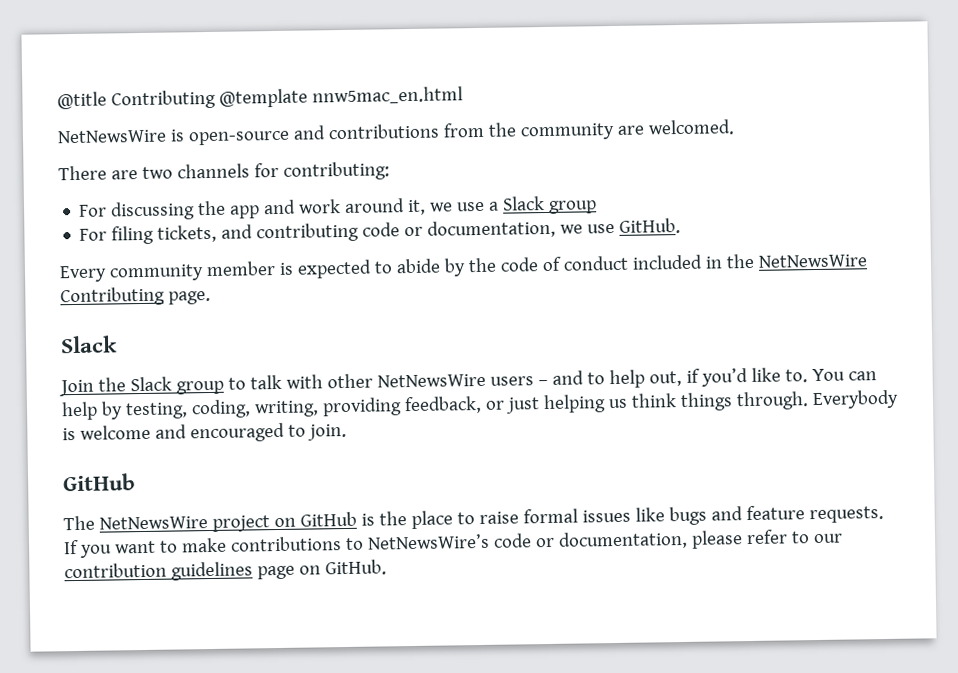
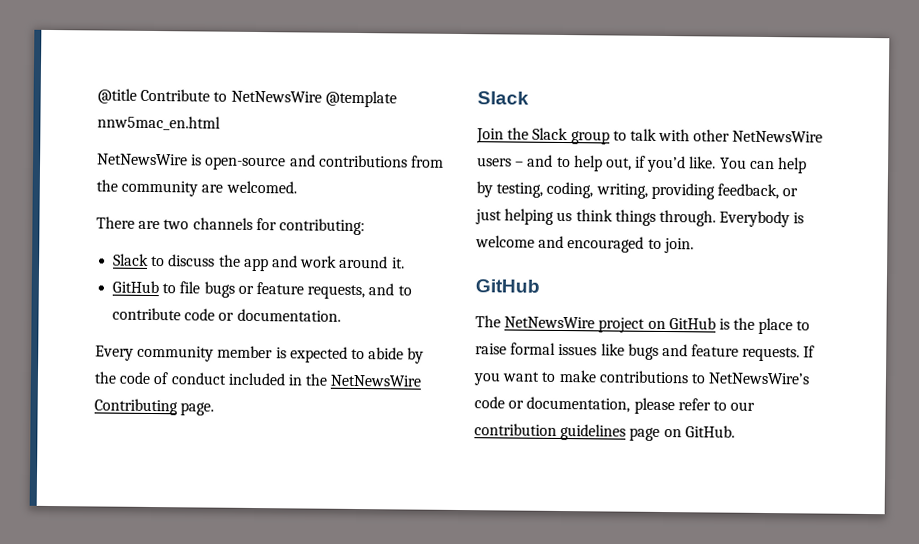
[110,89,216,110] Contributing -> [140,88,322,103] Contribute to NetNewsWire
[79,201,196,221] For discussing -> [113,253,216,267] Slack to discuss
[407,196,598,216] [79,217,682,245] it, we use a Slack group // For filing tickets, and contributing code or documentation, we use GitHub. -> [391,257,405,269] [112,280,412,300] [112,307,341,322] it. // GitHub to file bugs or feature requests, and to contribute code or documentation.
[750,367,808,383] like to. -> [689,156,717,169] like.

